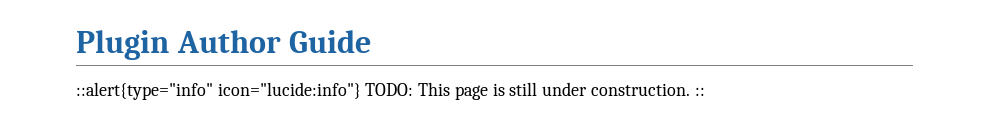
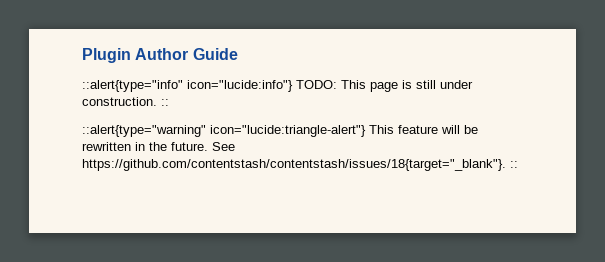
(705, 91) none -> [82,125,478,137] [82,142,235,151] [82,159,518,171] // ::alert{type="warning" icon="lucide:triangle-alert"} This feature will be rewritten in the future. See https://github.com/contentstash/contentstash/issues/18{target="_blank"}. ::

